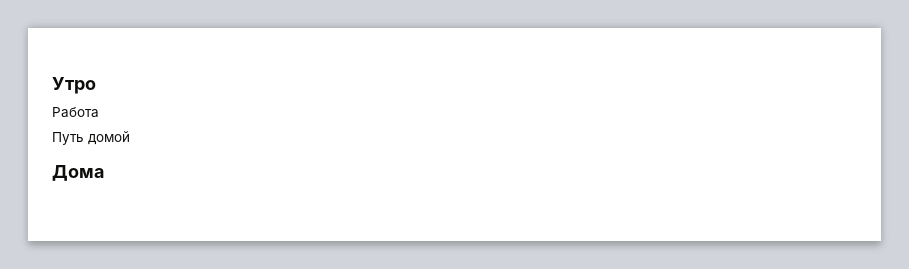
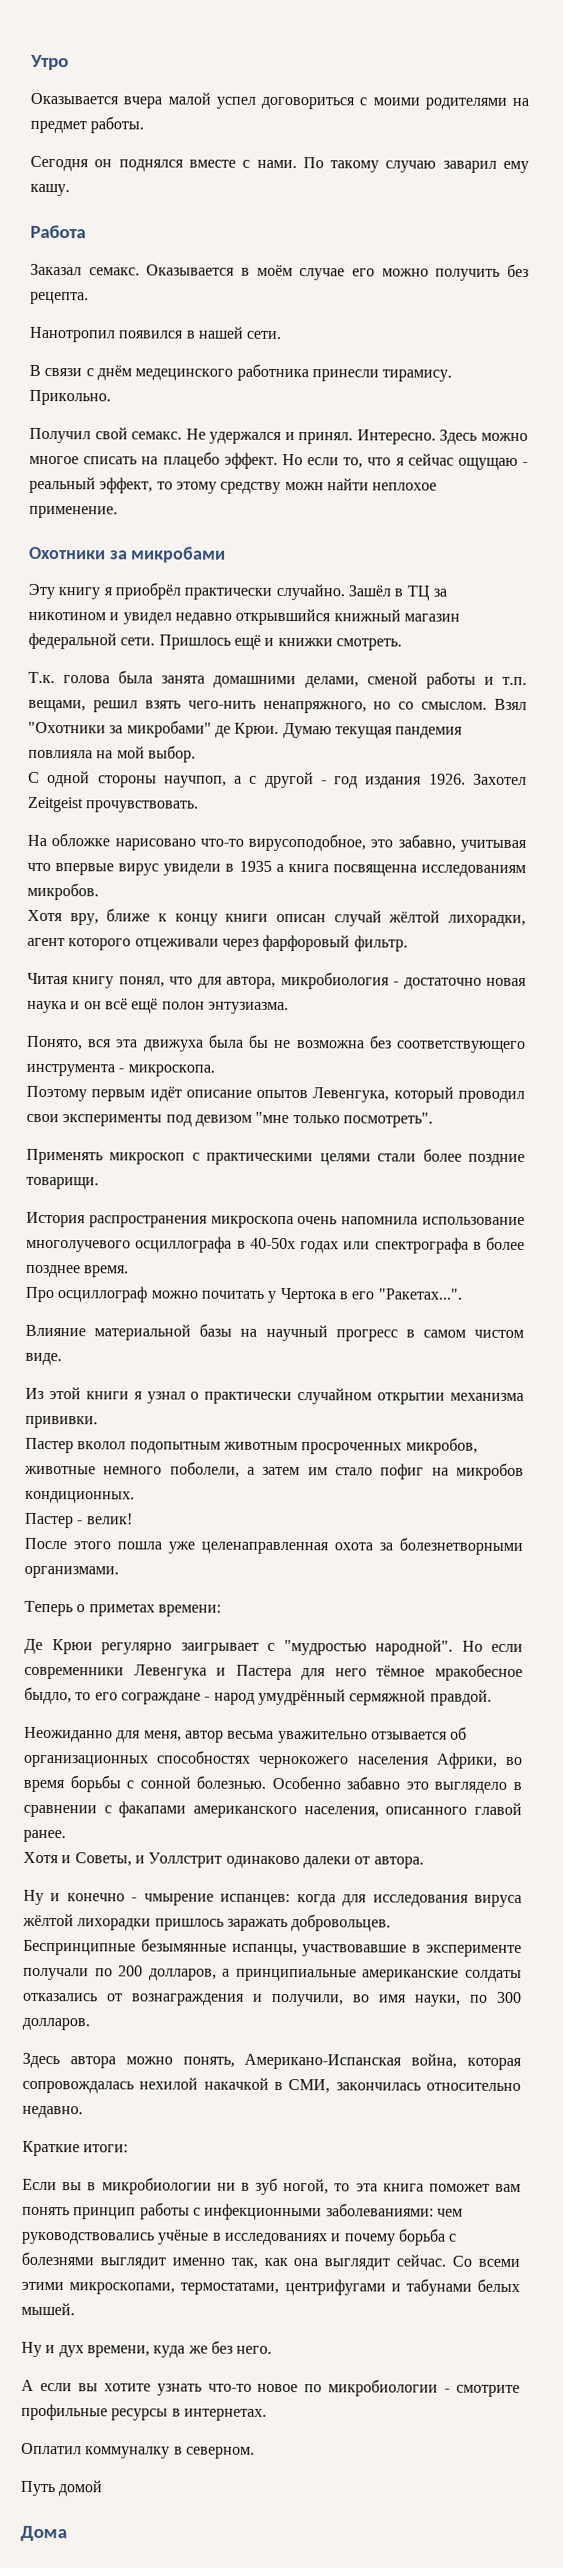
[52,107,99,118] Работа -> [30,92,529,110] [30,116,145,134] [30,155,529,174] [30,183,70,197] [30,224,86,239] [30,263,529,281] [30,291,89,305] [29,326,282,343] [29,363,453,382] [29,389,111,406] [29,427,528,445] [29,451,528,470] [29,476,438,494] [29,505,118,519] [29,546,227,563] [28,582,447,601] [28,608,460,626] [28,632,402,651] [28,670,527,689] [28,698,527,714] [28,720,464,739] [28,745,196,763] [28,771,527,789] [27,796,200,813] [27,833,527,853] [27,860,526,878] [27,882,99,901] [27,908,526,928] [27,934,408,952] [27,971,528,990] [27,998,289,1015] [26,1034,526,1054] [26,1063,215,1077] [26,1085,525,1104] [26,1111,433,1128] [26,1148,525,1167] [26,1176,99,1190] [26,1211,525,1229] [26,1236,525,1254] [26,1264,130,1278] [25,1286,462,1304] [25,1323,524,1342] [25,1352,62,1366] [25,1387,524,1405] [25,1415,98,1429] [25,1437,478,1455] [24,1461,524,1481] [25,1490,135,1504] [24,1512,133,1529] [24,1537,523,1556] [24,1565,119,1579] [24,1600,221,1617] [24,1638,523,1656] [24,1663,523,1682] [24,1686,492,1706] [24,1726,468,1744] [23,1750,523,1769] [23,1775,522,1794] [23,1801,522,1819] [23,1829,66,1843] [23,1851,424,1869] [23,1889,522,1908] [22,1913,392,1932] [23,1938,522,1958] [23,1965,522,1983] [22,1991,522,2007] [22,2017,90,2031] [22,2052,522,2071] [22,2077,521,2094] [22,2105,83,2119] [22,2140,129,2157] [22,2177,521,2195] [22,2202,463,2221] [21,2228,458,2246] [21,2251,521,2271] [21,2278,521,2296] [21,2302,75,2316] [21,2340,273,2358] [21,2379,520,2398] [21,2403,267,2421] [21,2442,255,2459] Оказывается вчера малой успел договориться с моими родителями на предмет работы. // Сегодня он поднялся вместе с нами. По такому случаю заварил ему кашу. // Работа // Заказал семакс. Оказывается в моём случае его можно получить без рецепта. // Нанотропил появился в нашей сети. // В связи с днём медецинского работника принесли тирамису. Прикольно. // Получил свой семакс. Не удержался и принял. Интересно. Здесь можно многое списать на плацебо эффект. Но если то, что я сейчас ощущаю - реальный эффект, то этому средству можн найти неплохое применение. // Охотники за микробами // Эту книгу я приобрёл практически случайно. Зашёл в ТЦ за никотином и увидел недавно открывшийся книжный магазин федеральной сети. Пришлось ещё и книжки смотреть. // Т.к. голова была занята домашними делами, сменой работы и т.п. вещами, решил взять чего-нить ненапряжного, но со смыслом. Взял "Охотники за микробами" де Крюи. Думаю текущая пандемия повлияла на мой выбор. // С одной стороны научпоп, а с другой - год издания 1926. Захотел Zeitgeist прочувствовать. // На обложке нарисовано что-то вирусоподобное, это забавно, учитывая что впервые вирус увидели в 1935 а книга посвященна исследованиям микробов. // Хотя вру, ближе к концу книги описан случай жёлтой лихорадки, агент которого отцеживали через фарфоровый фильтр. // Читая книгу понял, что для автора, микробиология - достаточно новая наука и он всё ещё полон энтузиазма. // Понято, вся эта движуха была бы не возможна без соответствующего инструмента - микроскопа. // Поэтому первым идёт описание опытов Левенгука, который проводил свои эксперименты под девизом "мне только посмотреть". // Применять микроскоп с практическими целями стали более поздние товарищи. // История распространения микроскопа очень напомнила использование многолучевого осциллографа в 40-50х годах или спектрографа в более позднее время. // Про осциллограф можно почитать у Чертока в его "Ракетах...". // Влияние материальной базы на научный прогресс в самом чистом виде. // Из этой книги я узнал о практически случайном открытии механизма прививки. // Пастер вколол подопытным животным просроченных микробов, животные немного поболели, а затем им стало пофиг на микробов кондиционных. // Пастер - велик! // После этого пошла уже целенаправленная охота за болезнетворными организмами. // Теперь о приметах времени: // Де Крюи регулярно заигрывает с "мудростью народной". Но если современники Левенгука и Пастера для него тёмное мракобесное быдло, то его сограждане - народ умудрённый сермяжной правдой. // Неожиданно для меня, автор весьма уважительно отзывается об организационных способностях чернокожего населения Африки, во время борьбы с сонной болезнью. Особенно забавно это выглядело в сравнении с факапами американского населения, описанного главой ранее. // Хотя и Советы, и Уоллстрит одинаково далеки от автора. // Ну и конечно - чмырение испанцев: когда для исследования вируса жёлтой лихорадки пришлось заражать добровольцев. // Беспринципные безымянные испанцы, участвовавшие в эксперименте получали по 200 долларов, а принципиальные американские солдаты отказались от вознаграждения и получили, во имя науки, по 300 долларов. // Здесь автора можно понять, Американо-Испанская война, которая сопровождалась нехилой накачкой в СМИ, закончилась относительно недавно. // Краткие итоги: // Если вы в микробиологии ни в зуб ногой, то эта книга поможет вам понять принцип работы с инфекционными заболеваниями: чем руководствовались учёные в исследованиях и почему борьба с болезнями выглядит именно так, как она выглядит сейчас. Со всеми этими микроскопами, термостатами, центрифугами и табунами белых мышей. // Ну и дух времени, куда же без него. // А если вы хотите узнать что-то новое по микробиологии - смотрите профильные ресурсы в интернетах. // Оплатил коммуналку в северном.

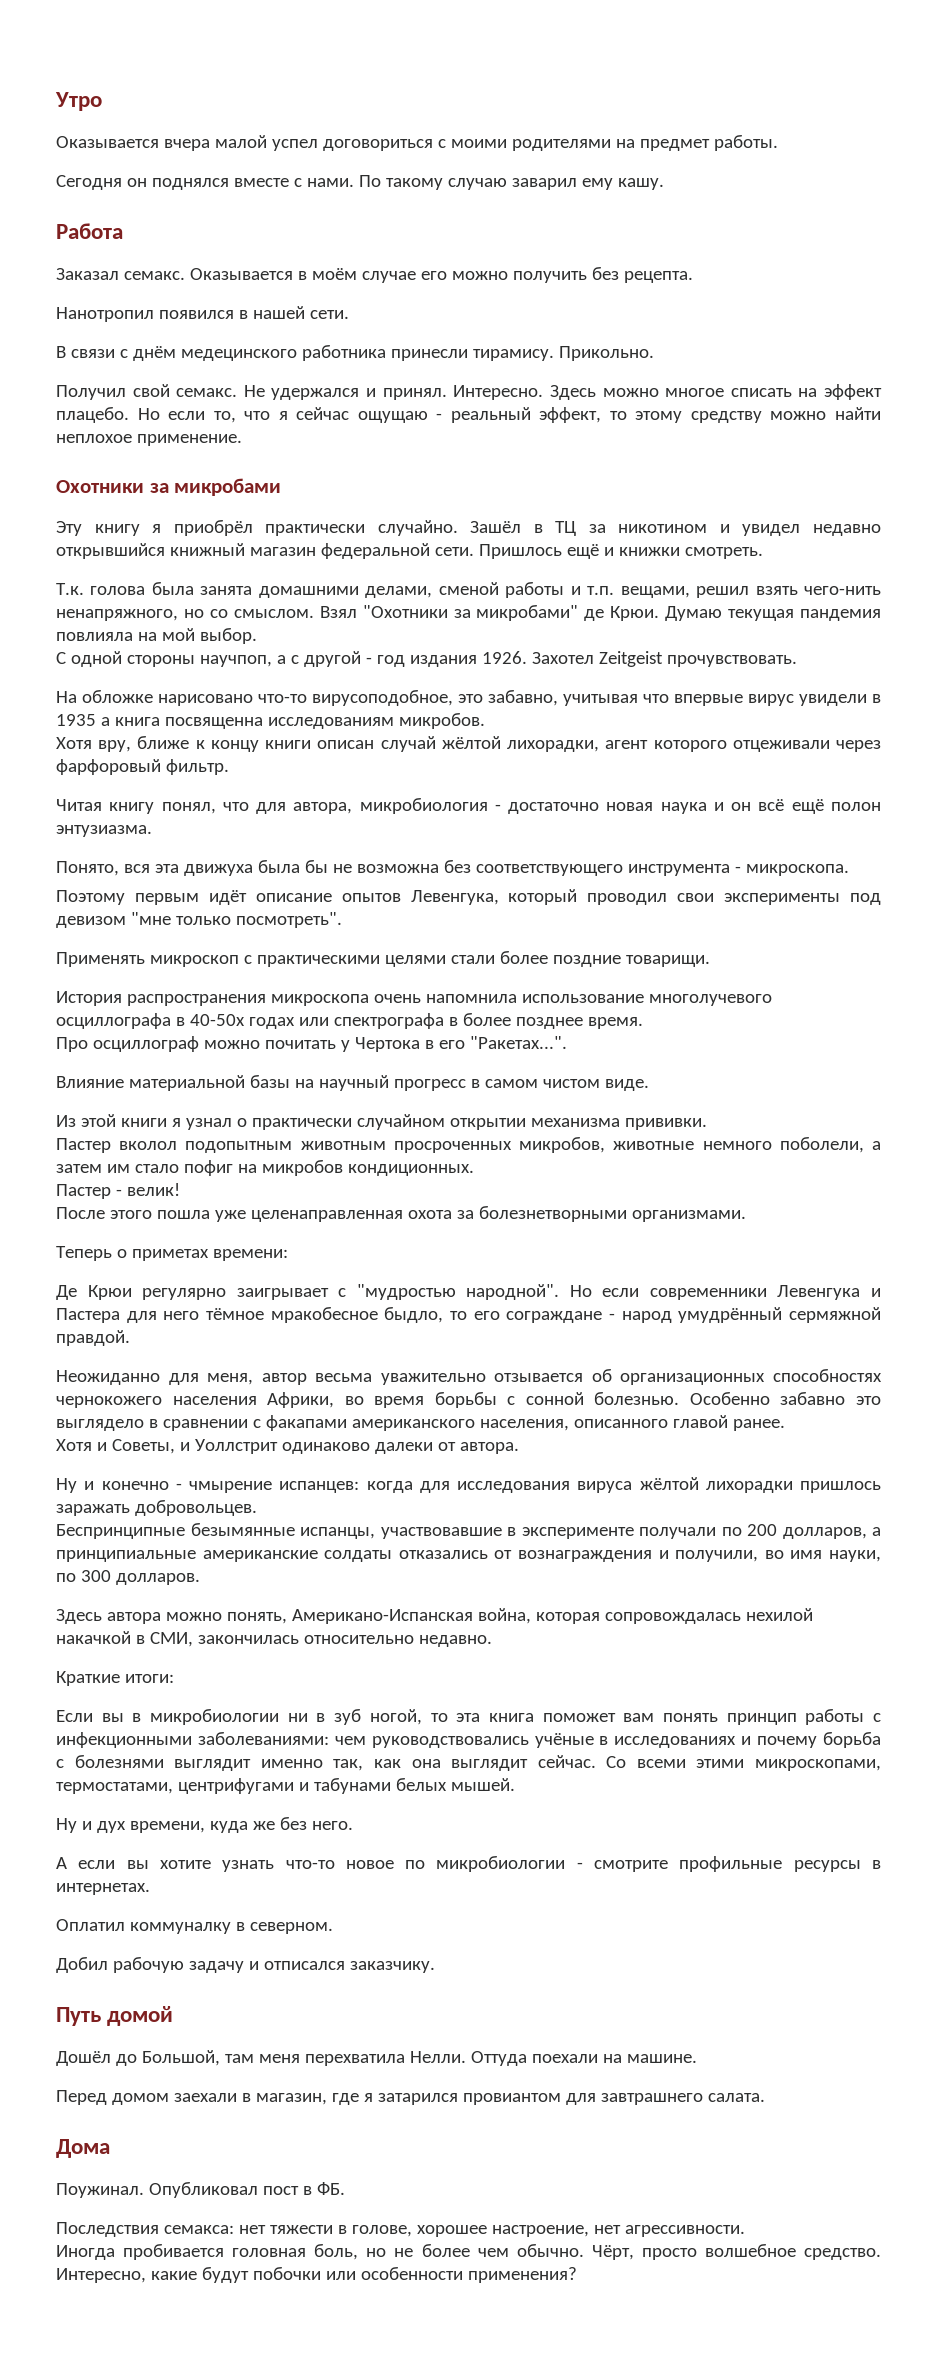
[162,451,278,469] плацебо эффект. -> [824,384,882,400] [56,407,129,423] эффект плацебо.
[284,482,324,491] можн -> [770,411,827,420] можно
[20,2480,103,2497] [20,2525,67,2542] Путь домой // Дома -> [56,1957,435,1973] [56,2006,174,2026] [56,2050,697,2066] [56,2090,765,2105] [56,2139,110,2158] [56,2182,345,2198] [56,2222,745,2237] [56,2244,881,2260] [56,2267,577,2283] Добил рабочую задачу и отписался заказчику. // Путь домой // Дошёл до Большой, там меня перехватила Нелли. Оттуда поехали на машине. // Перед домом заехали в магазин, где я затарился провиантом для завтрашнего салата. // Дома // Поужинал. Опубликовал пост в ФБ. // Последствия семакса: нет тяжести в голове, хорошее настроение, нет агрессивности. // Иногда пробивается головная боль, но не более чем обычно. Чёрт, просто волшебное средство. Интересно, какие будут побочки или особенности применения?

